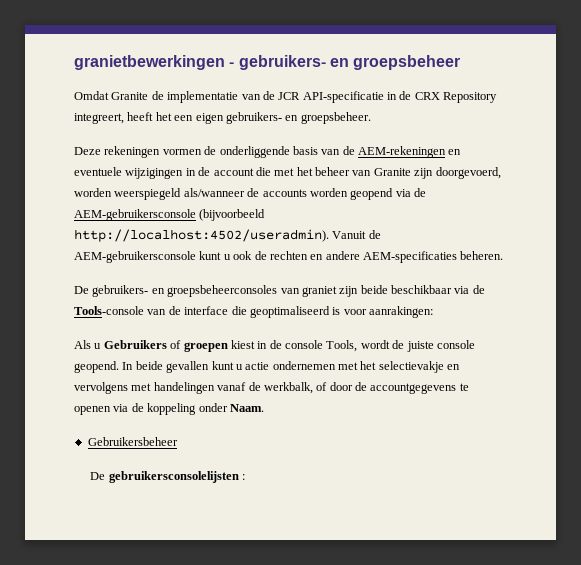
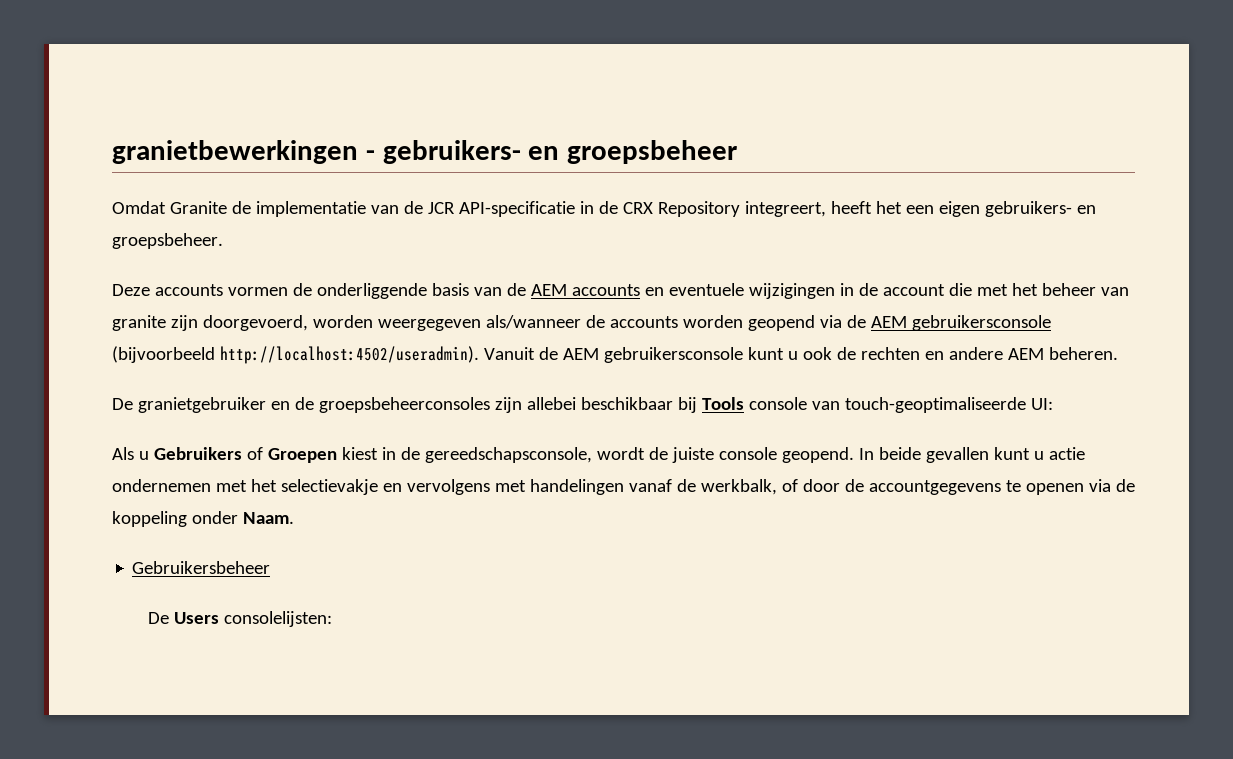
[104,146,161,158] rekeningen -> [154,284,223,296] accounts
[358,146,446,158] AEM-rekeningen -> [530,284,640,296] AEM accounts
[373,168,411,176] Granite -> [112,315,166,331] granite
[114,188,182,200] weerspiegeld -> [377,319,481,331] weergegeven
[74,209,196,221] AEM-gebruikersconsole -> [870,315,1051,331] AEM gebruikersconsole
[74,251,196,263] AEM-gebruikersconsole -> [562,347,743,363] AEM gebruikersconsole
[363,251,457,263] AEM-specificaties -> [1007,348,1044,360] AEM
[92,285,485,297] [74,306,433,318] gebruikers- en groepsbeheerconsoles van graniet zijn beide beschikbaar via de Tools-console van de interface die geoptimaliseerd is voor aanrakingen: -> [137,397,1053,413] granietgebruiker en de groepsbeheerconsoles zijn allebei beschikbaar bij Tools console van touch-geoptimaliseerde UI:
[183,342,228,352] groepen -> [267,448,337,463] Groepen
[285,340,358,352] console Tools, -> [424,447,592,463] gereedschapsconsole,
[108,471,246,483] gebruikersconsolelijsten : -> [173,611,332,627] Users consolelijsten:

